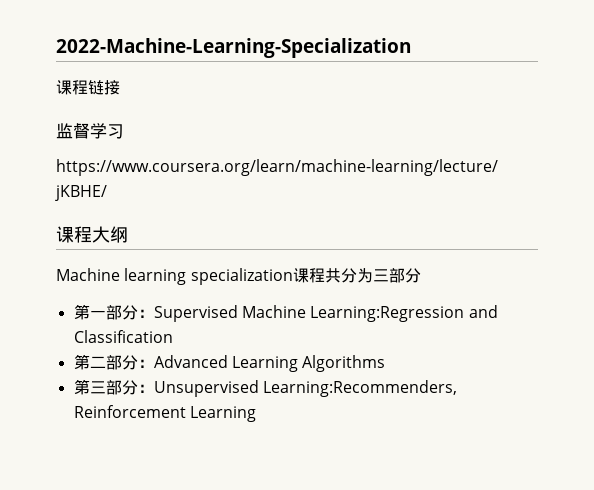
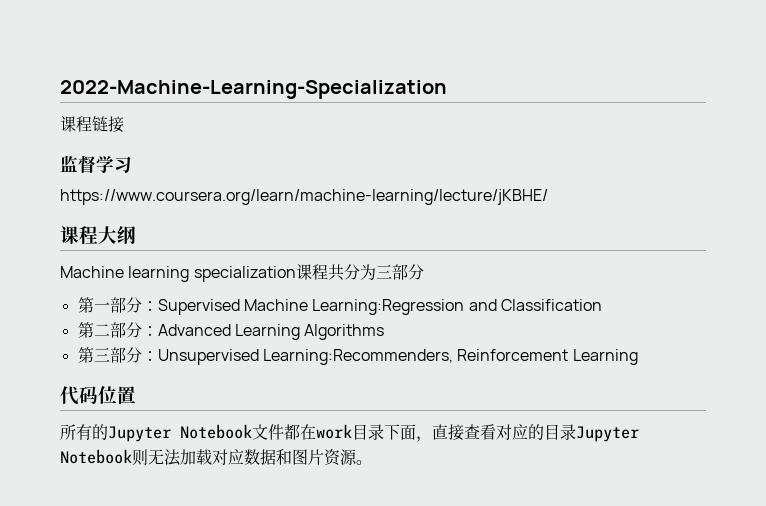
(256, 414) none -> [60,386,136,405] [60,424,639,442] [60,449,372,466] // 代码位置 // 所有的Jupyter Notebook文件都在work目录下面，直接查看对应的目录Jupyter Notebook则无法加载对应数据和图片资源。

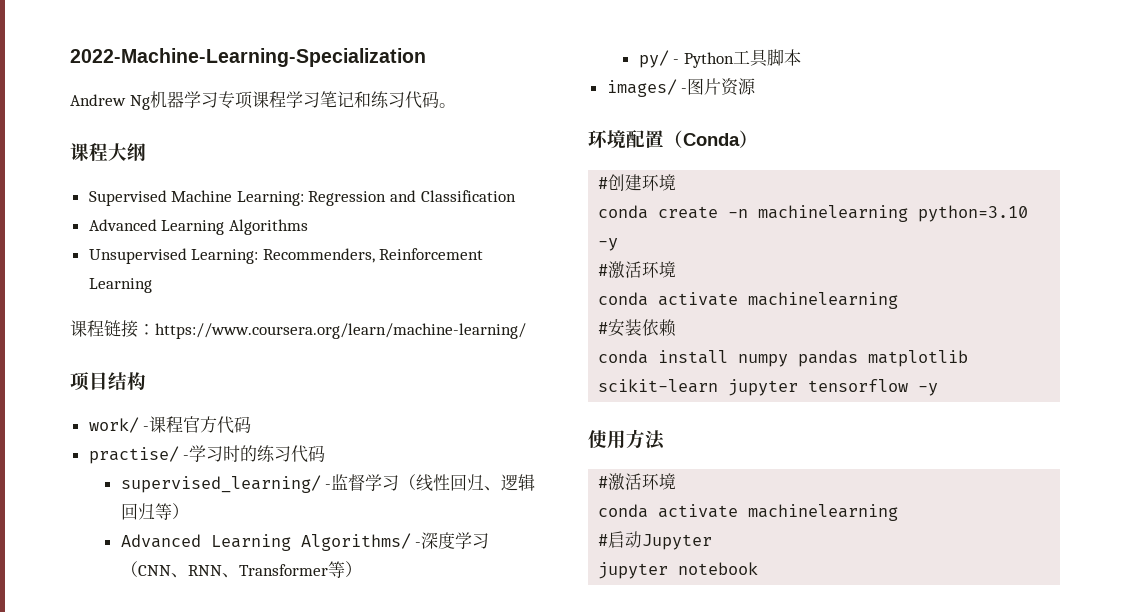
[60,116,124,133] [60,155,132,173] [60,189,548,205] [60,226,136,245] [60,264,424,282] [77,297,465,315] 课程链接 // 监督学习 // https://www.coursera.org/learn/machine-learning/lecture/jKBHE/ // 课程大纲 // Machine learning specialization课程共分为三部分 // 第一部分：Supervised Machine Learning:Regression -> [70,91,456,110] [70,143,146,162] [88,190,387,206] Andrew Ng机器学习专项课程学习笔记和练习代码。 // 课程大纲 // Supervised Machine Learning: Regression
[77,322,158,338] 第二部分： -> (516, 196) none
[77,347,638,365] [60,386,136,405] [60,424,639,442] [60,449,372,466] 第三部分：Unsupervised Learning:Recommenders, Reinforcement Learning // 代码位置 // 所有的Jupyter Notebook文件都在work目录下面，直接查看对应的目录Jupyter Notebook则无法加载对应数据和图片资源。 -> [88,248,484,264] [88,278,152,293] [70,320,526,339] [70,372,146,391] [88,416,252,434] [88,445,326,464] [120,474,536,493] [120,503,189,520] [120,532,490,551] [120,561,362,578] [638,49,801,68] [606,78,757,97] [588,130,758,149] [598,174,677,191] [598,205,1029,222] [598,238,619,251] [598,261,677,279] [598,292,899,309] [598,319,677,337] [598,350,969,367] [598,379,939,396] [588,429,665,450] [598,473,677,491] [598,504,899,521] [598,531,713,550] [598,562,759,579] Unsupervised Learning: Recommenders, Reinforcement Learning // 课程链接：https://www.coursera.org/learn/machine-learning/ // 项目结构 // work/ -课程官方代码 // practise/ -学习时的练习代码 // supervised_learning/ -监督学习（线性回归、逻辑回归等） // Advanced Learning Algorithms/ -深度学习（CNN、RNN、Transformer等） // py/ - Python工具脚本 // images/ -图片资源 // 环境配置（Conda） // #创建环境 // conda create -n machinelearning python=3.10 -y // #激活环境 // conda activate machinelearning // #安装依赖 // conda install numpy pandas matplotlib scikit-learn jupyter tensorflow -y // 使用方法 // #激活环境 // conda activate machinelearning // #启动Jupyter // jupyter notebook

